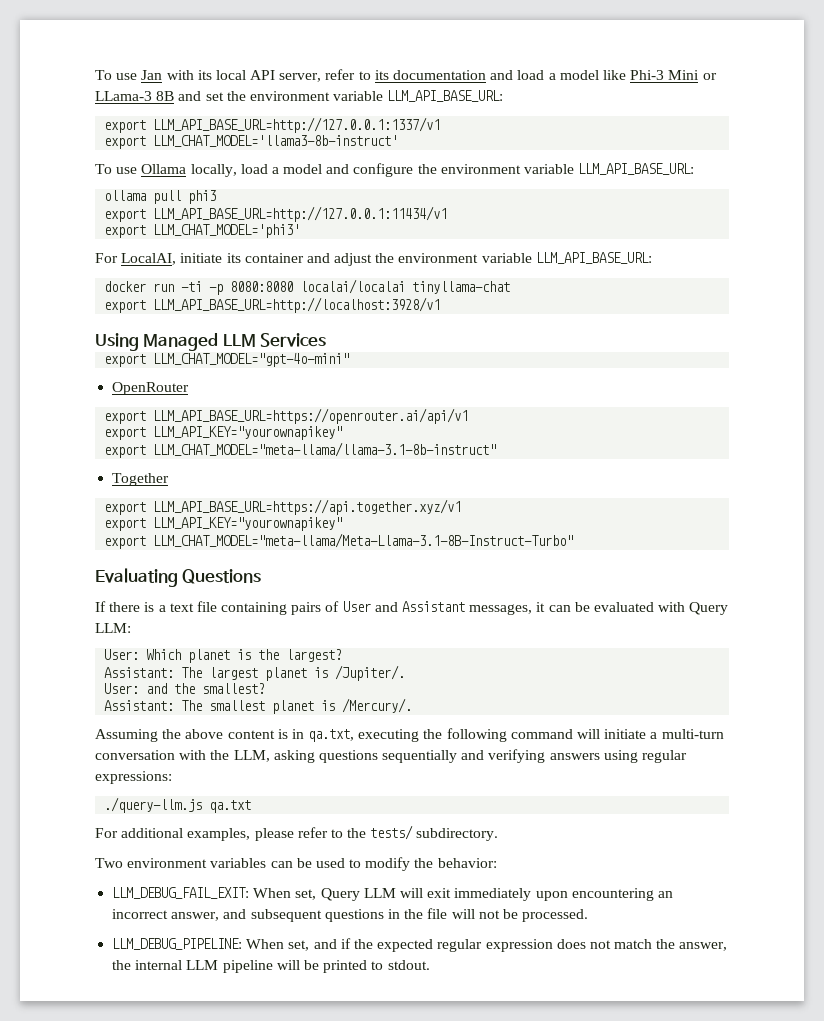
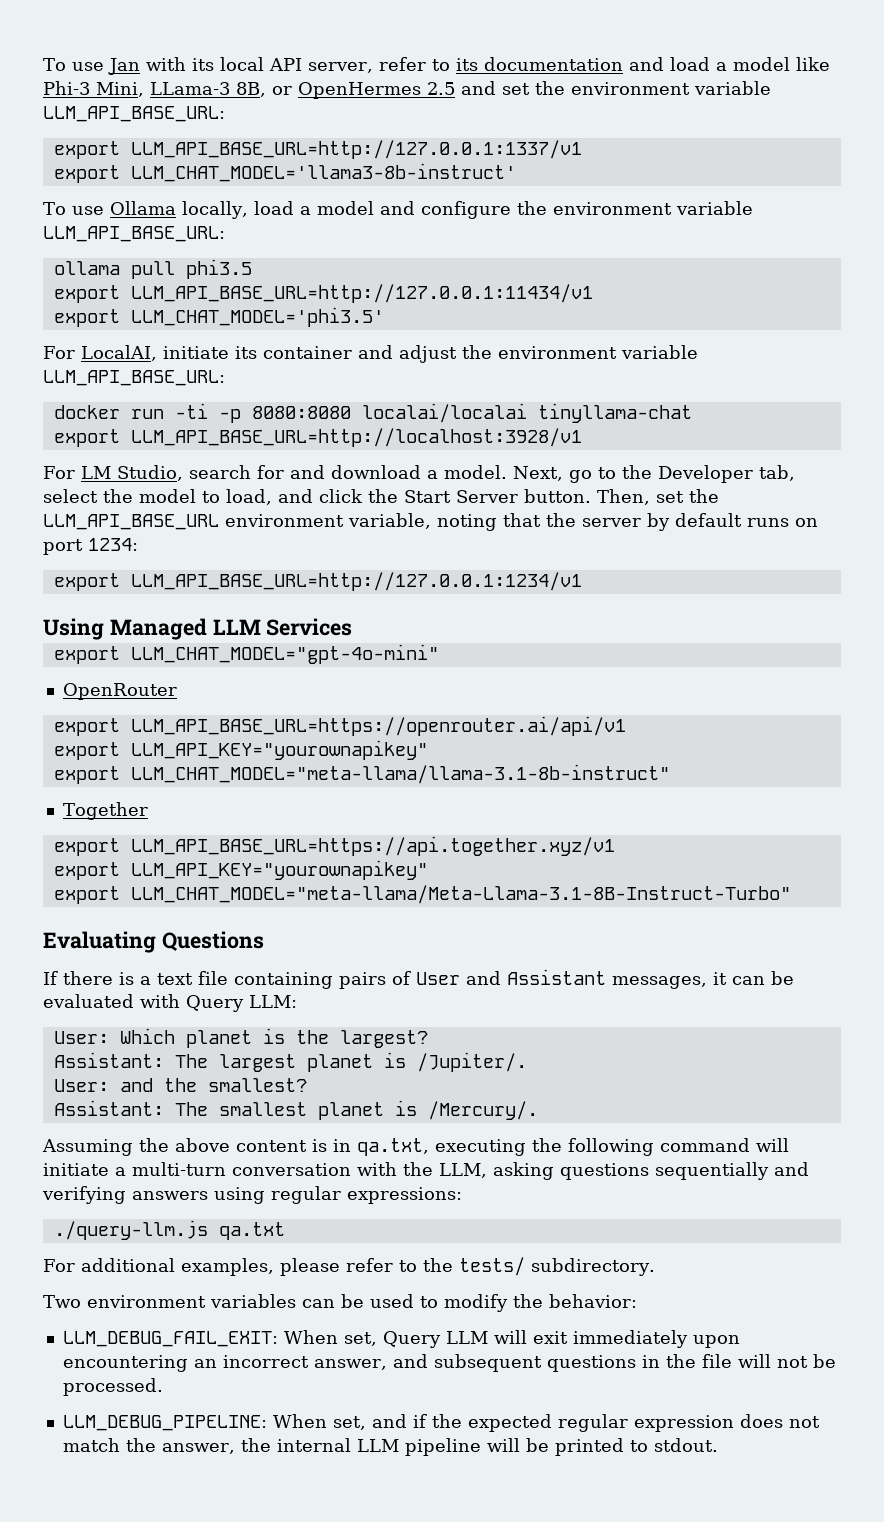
[668,70,717,80] [95,91,175,101] Mini or LLama-3 8B -> [96,82,455,99] Mini, LLama-3 8B, or OpenHermes 2.5
[188,190,217,204] phi3 -> [185,259,252,279] phi3.5
[153,224,301,238] LLM_CHAT_MODEL='phi3' -> [130,307,384,327] LLM_CHAT_MODEL='phi3.5'
(441, 305) none -> [43,465,795,483] [43,489,719,505] [43,513,818,531] [43,538,138,555] [53,572,582,591] // For LM Studio, search for and download a model. Next, go to the Developer tab, select the model to load, and click the Start Server button. Then, set the LLM_API_BASE_URL environment variable, noting that the server by default runs on port 1234: // export LLM_API_BASE_URL=http://127.0.0.1:1234/v1

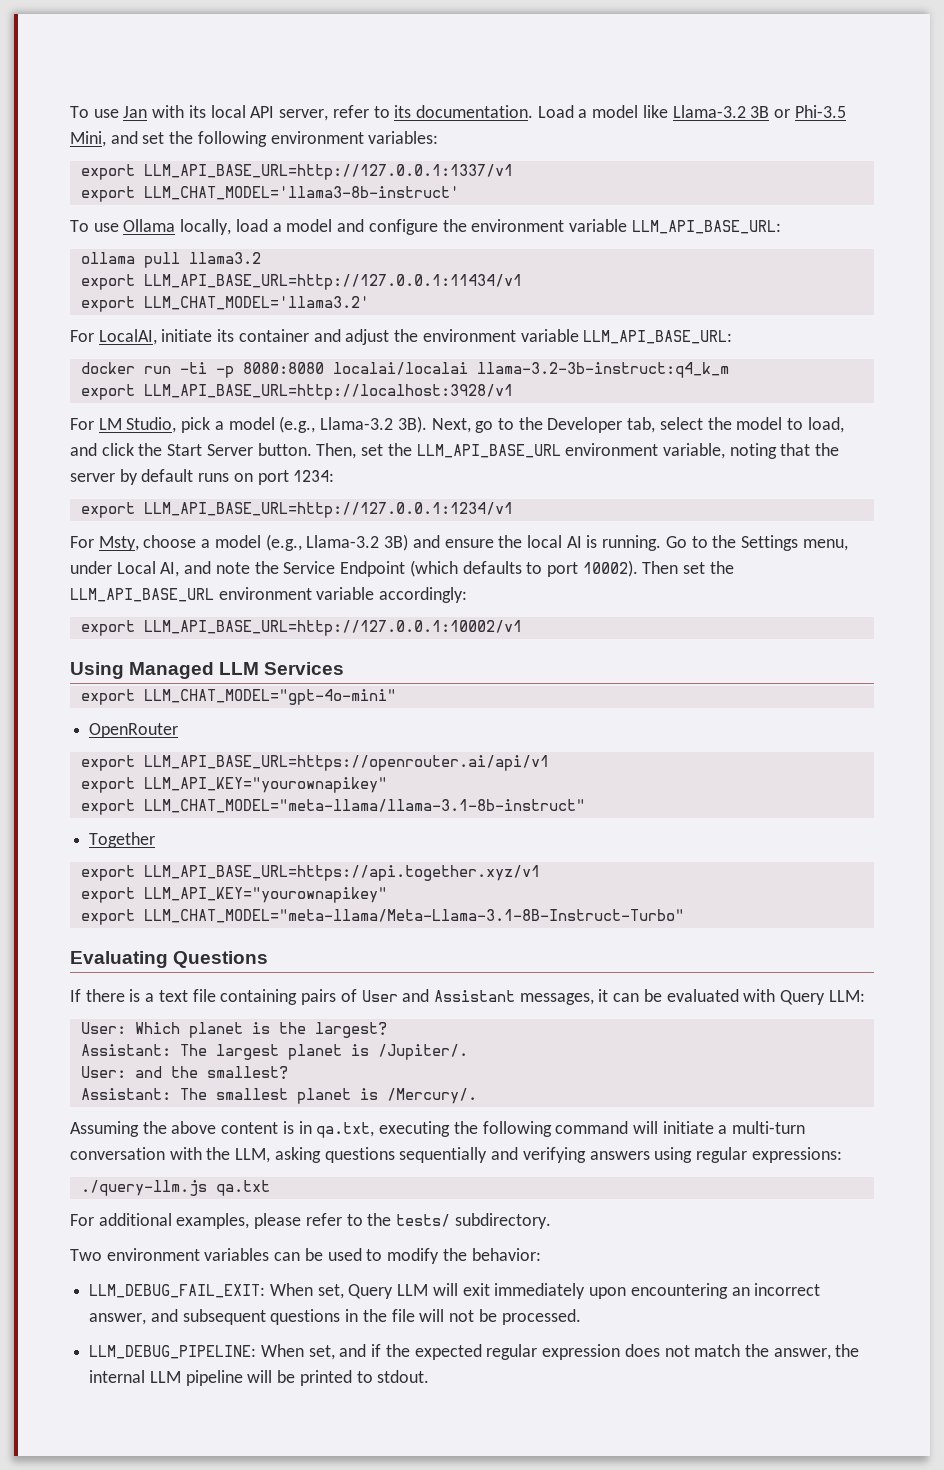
[483,57,830,71] [43,81,771,99] [43,106,225,122] documentation and load a model like Phi-3 Mini, LLama-3 8B, or OpenHermes 2.5 and set the environment variable LLM_API_BASE_URL: -> [415,105,846,118] [70,131,439,147] documentation. Load a model like Llama-3.2 3B or Phi-3.5 Mini, and set the following environment variables:
[185,259,252,279] phi3.5 -> [188,252,261,264] llama3.2
[130,307,384,327] LLM_CHAT_MODEL='phi3.5' -> [143,296,369,310] LLM_CHAT_MODEL='llama3.2'
[537,403,692,423] tinyllama-chat -> [476,362,729,378] llama-3.2-3b-instruct:q4_k_m
[188,465,507,479] search for and download a model. -> [181,416,427,433] pick a model (e.g., Llama-3.2 3B).
(582, 581) none -> [70,534,848,551] [70,560,734,577] [70,587,468,603] [80,620,522,636] // For Msty, choose a model (e.g., Llama-3.2 3B) and ensure the local AI is running. Go to the Settings menu, under Local AI, and note the Service Endpoint (which defaults to port 10002). Then set the LLM_API_BASE_URL environment variable accordingly: // export LLM_API_BASE_URL=http://127.0.0.1:10002/v1

